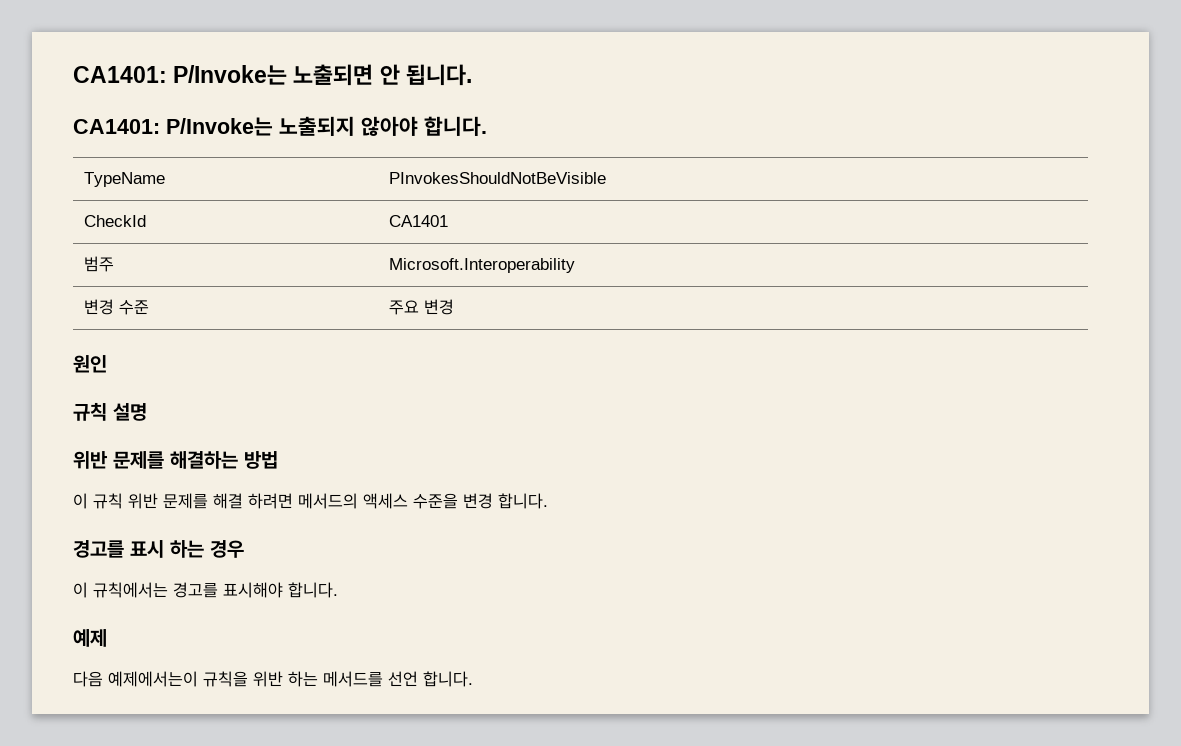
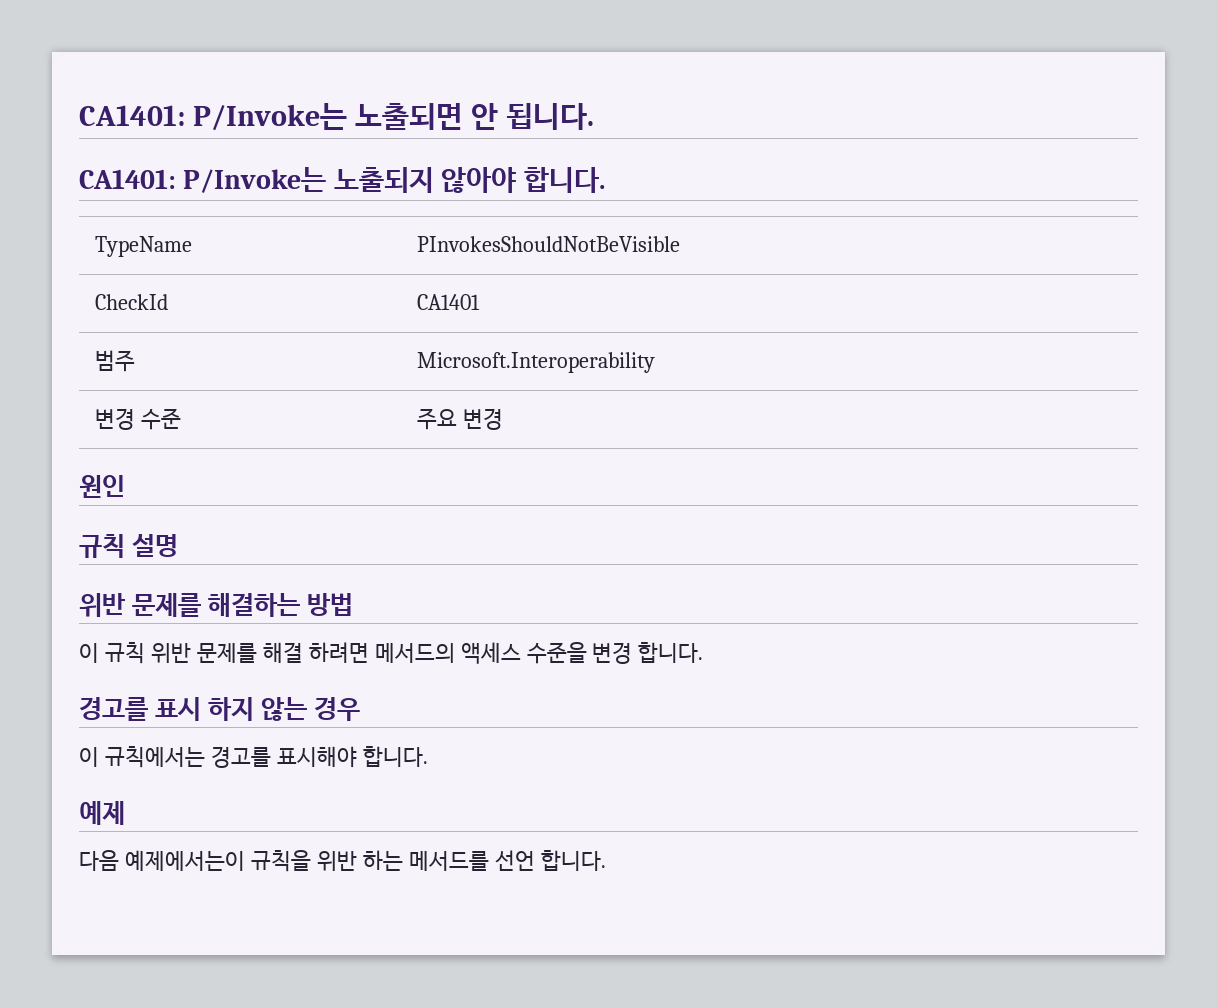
[170,540,204,558] 하는 -> [207,697,307,721] 하지 않는

